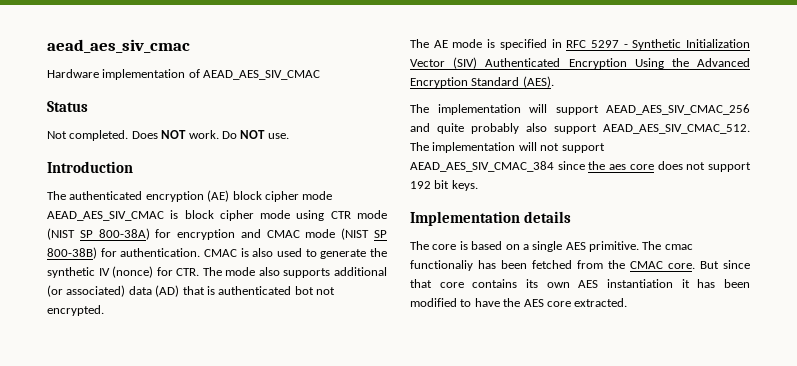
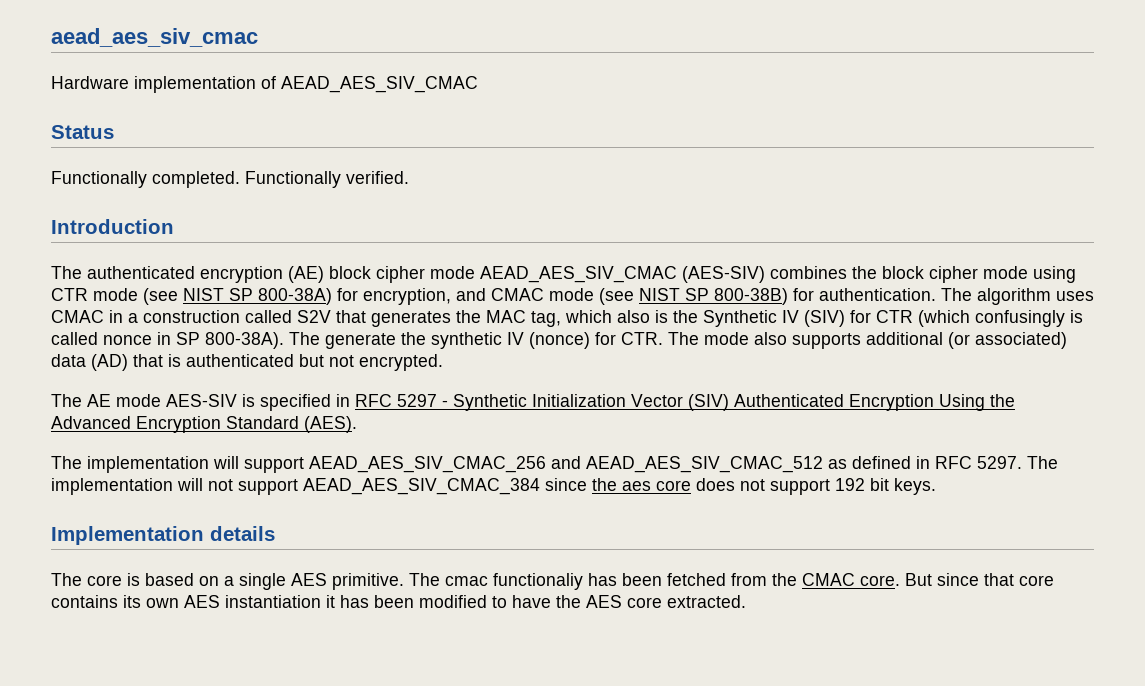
[47,130,289,141] Not completed. Does NOT work. Do NOT use. -> [51,171,409,188] Functionally completed. Functionally verified.
[170,210,179,219] is -> [682,266,877,283] (AES-SIV) combines the
[47,228,75,240] (NIST -> [143,288,224,305] (see NIST
[177,229,236,240] encryption -> [363,288,451,305] encryption,
[341,228,370,240] (NIST -> [599,288,680,305] (see NIST
[203,248,317,257] CMAC is also used to -> [941,288,1094,305] [51,310,1083,327] [51,332,320,349] The algorithm uses CMAC in a construction called S2V that generates the MAC tag, which also is the Synthetic IV (SIV) for CTR (which confusingly is called nonce in SP 800-38A). The
[294,286,314,295] bot -> [299,354,324,367] but
(483, 43) none -> [166,394,237,407] AES-SIV
[437,123,750,134] quite probably also support AEAD_AES_SIV_CMAC_512. -> [586,456,1022,473] AEAD_AES_SIV_CMAC_512 as defined in RFC 5297.

